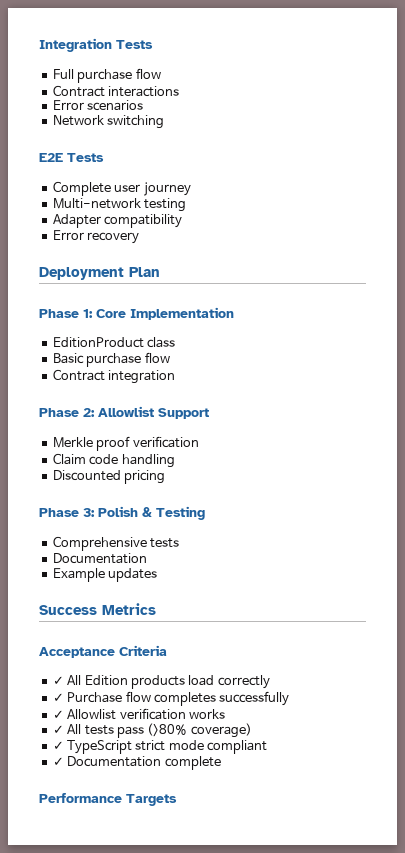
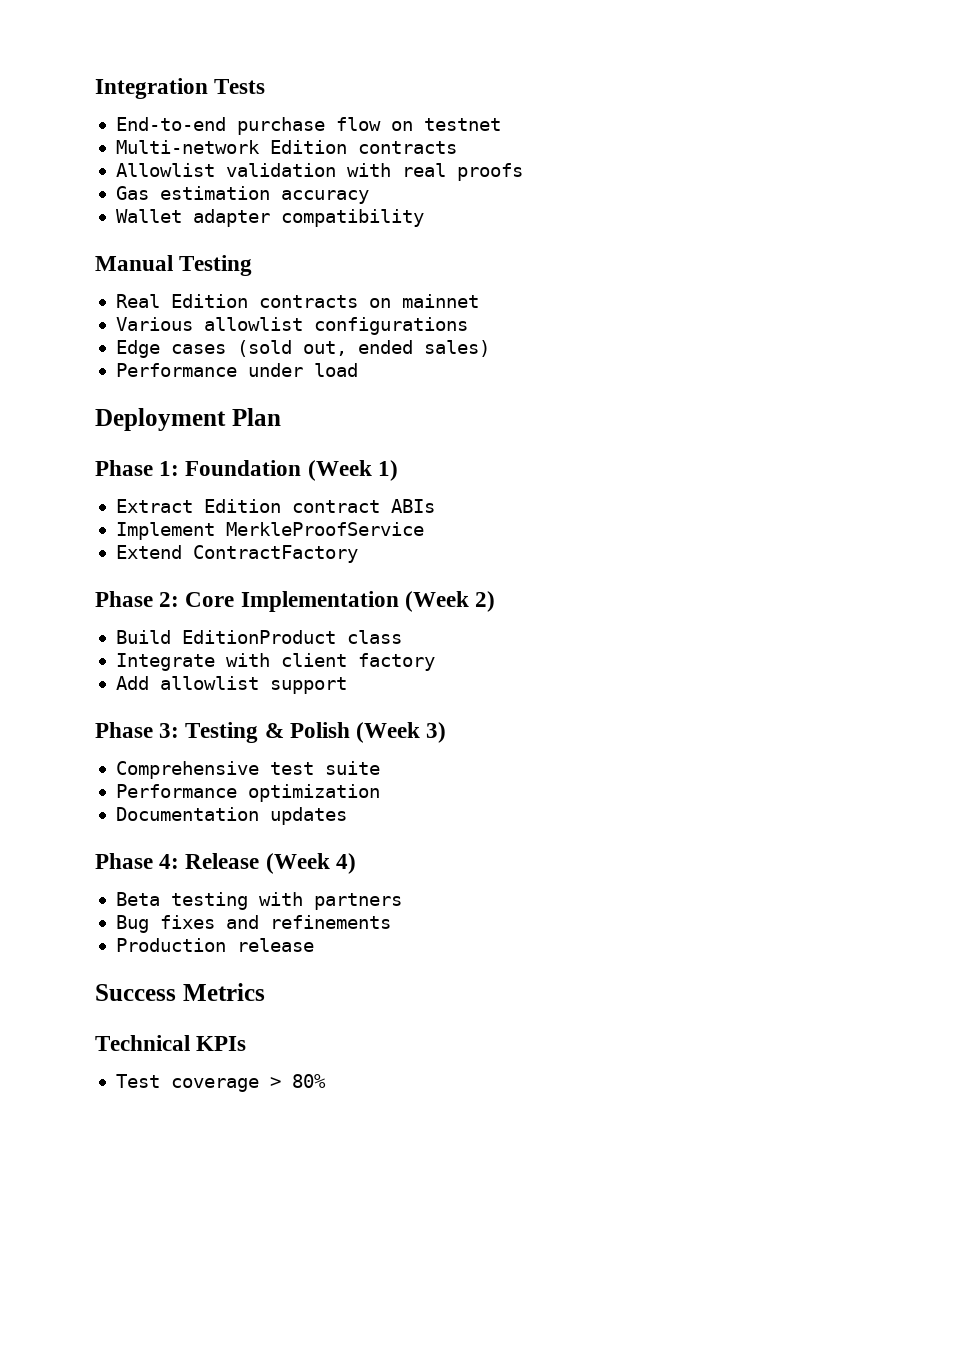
[52,68,161,83] [52,85,180,97] [52,100,144,111] [52,115,165,129] [39,153,104,162] [52,181,191,196] [52,198,187,212] [52,214,183,228] [52,230,140,244] [39,267,160,280] [39,309,93,318] Full purchase flow // Contract interactions // Error scenarios // Network switching // E2E Tests // Complete user journey // Multi-network testing // Adapter compatibility // Error recovery // Deployment Plan // Phase 1: -> [115,117,501,135] [115,140,457,154] [115,163,523,181] [115,186,369,204] [115,209,424,227] [95,255,253,276] [115,294,479,308] [115,317,468,335] [115,340,490,358] [115,363,358,377] [95,408,281,431] [95,460,398,481] [115,499,435,513] [115,522,424,540] [115,545,358,563] [95,591,180,607] End-to-end purchase flow on testnet // Multi-network Edition contracts // Allowlist validation with real proofs // Gas estimation accuracy // Wallet adapter compatibility // Manual Testing // Real Edition contracts on mainnet // Various allowlist configurations // Edge cases (sold out, ended sales) // Performance under load // Deployment Plan // Phase 1: Foundation (Week 1) // Extract Edition contract ABIs // Implement MerkleProofService // Extend ContractFactory // Phase 2:
(234, 313) // -> [404,591,496,612] [115,630,171,644] (Week 2) // Build
[52,352,170,367] [52,369,176,384] [39,406,209,419] [52,436,199,451] [52,453,175,468] [52,470,166,484] [39,506,205,520] [52,536,180,551] [52,553,147,564] [52,568,158,582] [39,603,156,615] [39,645,167,658] [52,675,270,689] [52,691,290,706] [52,708,225,720] [52,723,252,738] [52,740,268,754] [52,756,221,770] [39,793,177,806] Basic purchase flow // Contract integration // Phase 2: Allowlist Support // Merkle proof verification // Claim code handling // Discounted pricing // Phase 3: Polish & Testing // Comprehensive tests // Documentation // Example updates // Success Metrics // Acceptance Criteria // ✓ All Edition products load correctly // ✓ Purchase flow completes successfully // ✓ Allowlist verification works // ✓ All tests pass (>80% coverage) // ✓ TypeScript strict mode compliant // ✓ Documentation complete // Performance Targets -> [115,653,435,671] [115,676,347,694] [95,722,447,743] [115,761,380,779] [115,784,380,802] [115,807,347,825] [95,853,356,874] [115,892,402,910] [115,915,391,933] [115,938,314,952] [95,983,265,1001] [95,1035,247,1051] [115,1074,326,1092] Integrate with client factory // Add allowlist support // Phase 3: Testing & Polish (Week 3) // Comprehensive test suite // Performance optimization // Documentation updates // Phase 4: Release (Week 4) // Beta testing with partners // Bug fixes and refinements // Production release // Success Metrics // Technical KPIs // Test coverage > 80%

